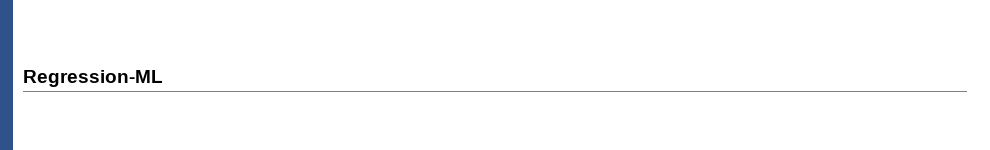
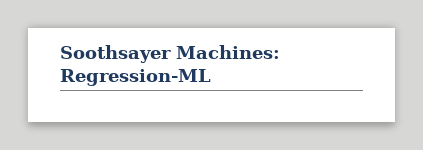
(23, 78) none -> [60,45,280,63] Soothsayer Machines:

